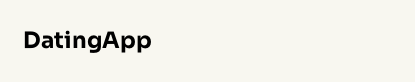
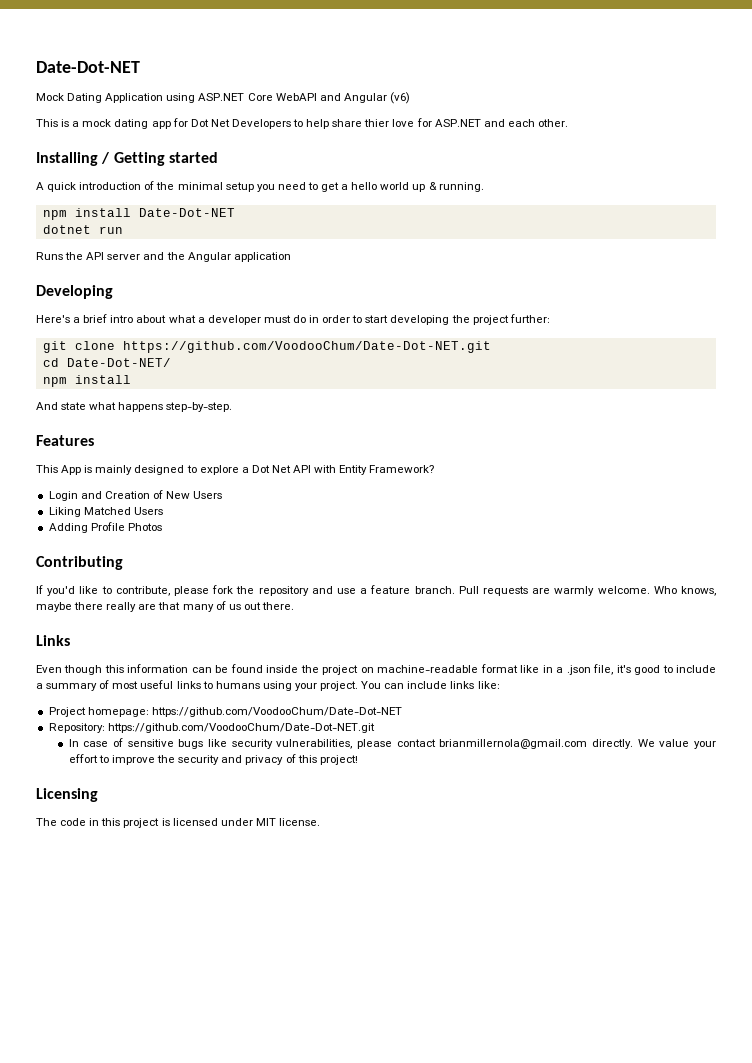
[23,30,152,53] DatingApp -> [36,61,140,73] [36,92,410,104] [36,118,568,129] [36,152,218,166] [36,181,484,192] [42,208,235,220] [42,225,123,234] [36,252,291,262] [36,285,113,299] [36,314,550,325] [42,341,491,353] [42,358,171,367] [42,375,131,387] [36,402,233,412] [36,435,94,446] [36,465,435,475] [48,490,223,501] [48,507,163,517] [48,522,162,533] [36,556,123,570] [36,585,716,596] [36,601,294,612] [36,635,70,646] [36,664,717,675] [36,680,500,691] [48,707,402,717] [48,723,375,733] [68,738,716,749] [68,754,358,765] [36,788,98,802] [36,818,320,828] Date-Dot-NET // Mock Dating Application using ASP.NET Core WebAPI and Angular (v6) // This is a mock dating app for Dot Net Developers to help share thier love for ASP.NET and each other. // Installing / Getting started // A quick introduction of the minimal setup you need to get a hello world up & running. // npm install Date-Dot-NET // dotnet run // Runs the API server and the Angular application // Developing // Here's a brief intro about what a developer must do in order to start developing the project further: // git clone https://github.com/VoodooChum/Date-Dot-NET.git // cd Date-Dot-NET/ // npm install // And state what happens step-by-step. // Features // This App is mainly designed to explore a Dot Net API with Entity Framework? // Login and Creation of New Users // Liking Matched Users // Adding Profile Photos // Contributing // If you'd like to contribute, please fork the repository and use a feature branch. Pull requests are warmly welcome. Who knows, maybe there really are that many of us out there. // Links // Even though this information can be found inside the project on machine-readable format like in a .json file, it's good to include a summary of most useful links to humans using your project. You can include links like: // Project homepage: https://github.com/VoodooChum/Date-Dot-NET // Repository: https://github.com/VoodooChum/Date-Dot-NET.git // In case of sensitive bugs like security vulnerabilities, please contact brianmillernola@gmail.com directly. We value your effort to improve the security and privacy of this project! // Licensing // The code in this project is licensed under MIT license.

